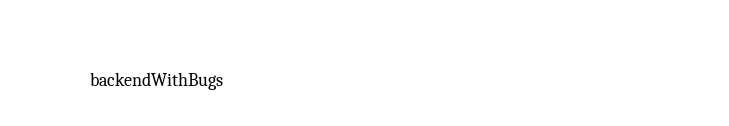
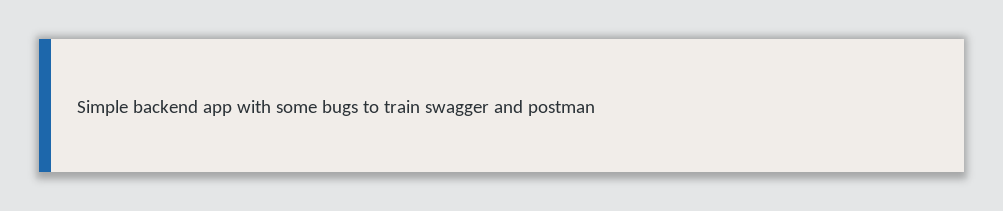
[90,72,223,90] backendWithBugs -> [77,100,595,116] Simple backend app with some bugs to train swagger and postman

